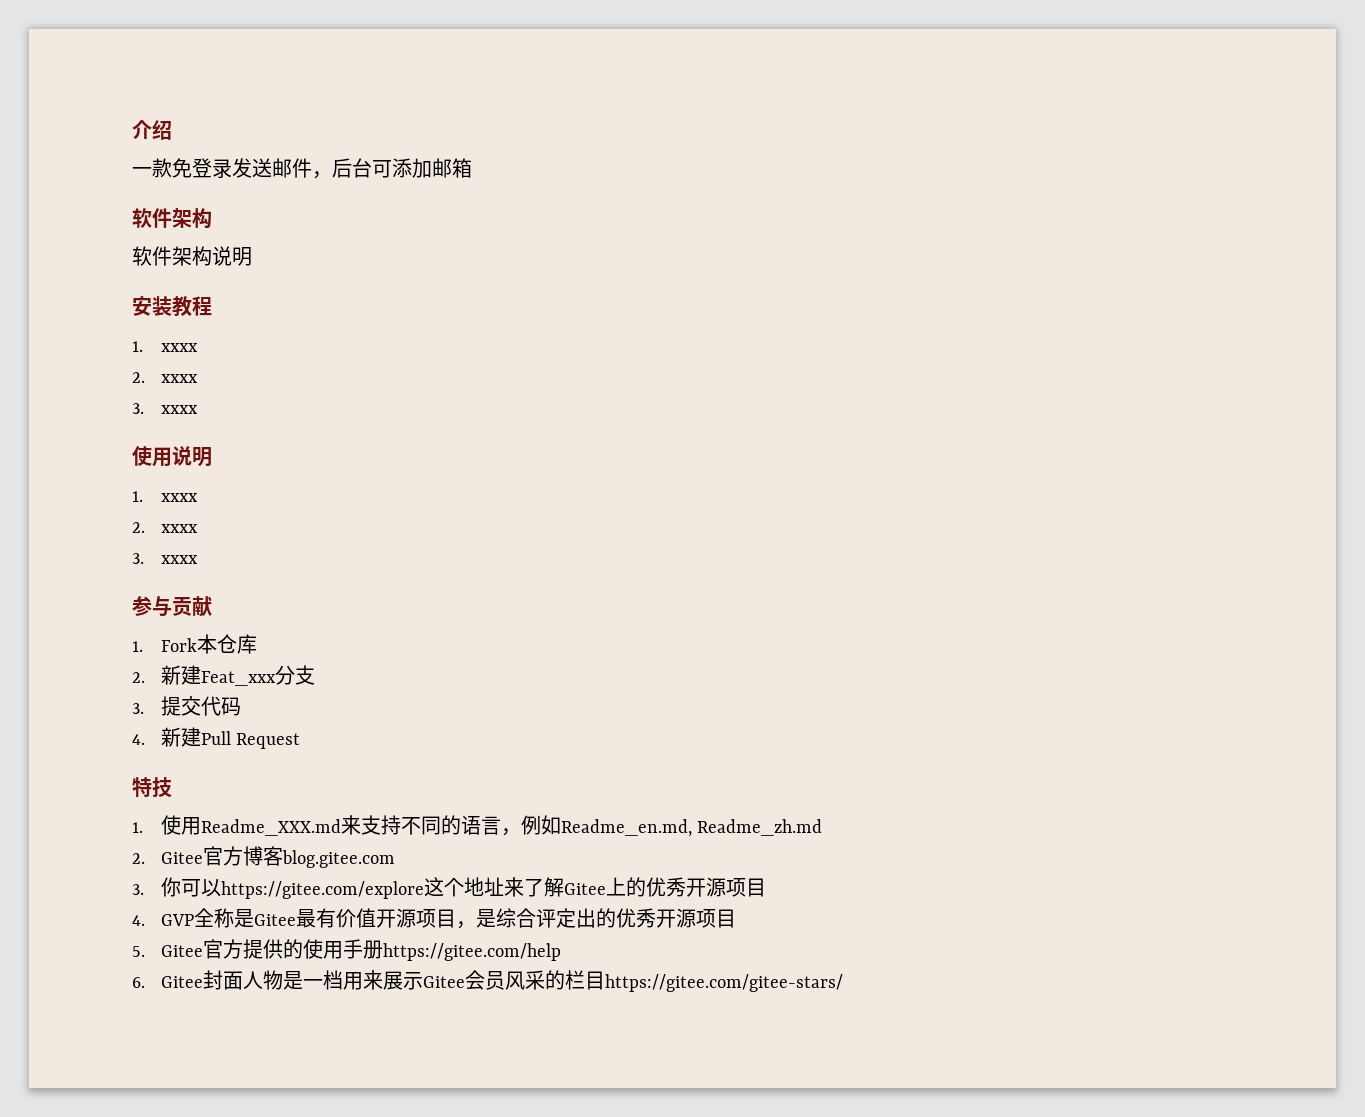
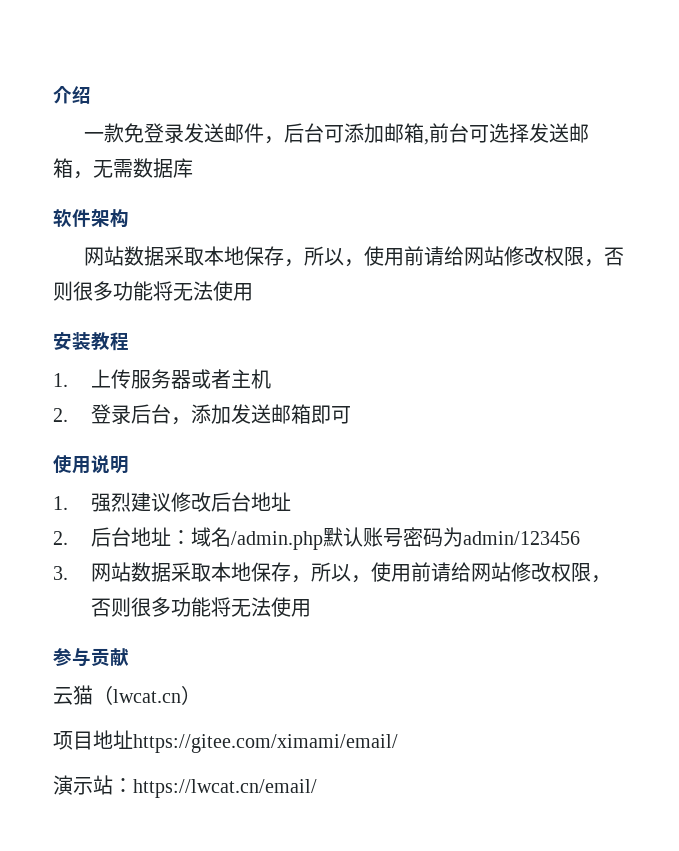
[132,208,212,229] [132,246,252,266] [132,296,212,317] [132,341,199,352] [132,372,199,383] [132,403,199,414] [132,446,212,467] [132,491,199,502] [132,522,199,533] [132,553,199,564] [132,596,212,617] [132,634,258,654] [132,665,316,686] [132,696,242,716] [132,727,301,749] [132,777,172,798] [132,815,823,837] [132,846,396,868] [132,877,767,899] [132,908,737,929] [132,939,562,961] [132,970,844,992] // 软件架构 // 软件架构说明 // 安装教程 // 1. xxxx // 2. xxxx // 3. xxxx // 使用说明 // 1. xxxx // 2. xxxx // 3. xxxx // 参与贡献 // 1. Fork本仓库 // 2.新建Feat_xxx分支 // 3.提交代码 // 4.新建Pull Request // 特技 // 1.使用Readme_XXX.md来支持不同的语言，例如Readme_en.md, Readme_zh.md // 2. Gitee官方博客blog.gitee.com // 3.你可以https://gitee.com/explore这个地址来了解Gitee上的优秀开源项目 // 4. GVP全称是Gitee最有价值开源项目，是综合评定出的优秀开源项目 // 5. Gitee官方提供的使用手册https://gitee.com/help // 6. Gitee封面人物是一档用来展示Gitee会员风采的栏目https://gitee.com/gitee-stars/ -> [424,123,590,145] [53,158,193,179] [53,209,129,228] [84,246,625,267] [53,281,253,301] [53,332,129,351] [53,369,272,389] [53,404,352,425] [53,455,129,474] [53,492,292,512] [53,527,581,550] [53,562,612,583] [91,597,312,617] [53,648,129,667] [53,685,201,705] [53,730,398,753] [53,775,317,798] ,前台可选择发送邮箱，无需数据库 // 软件架构 // 网站数据采取本地保存，所以，使用前请给网站修改权限，否则很多功能将无法使用 // 安装教程 // 1.上传服务器或者主机 // 2.登录后台，添加发送邮箱即可 // 使用说明 // 1.强烈建议修改后台地址 // 2.后台地址：域名/admin.php默认账号密码为admin/123456 // 3.网站数据采取本地保存，所以，使用前请给网站修改权限，否则很多功能将无法使用 // 参与贡献 // 云猫（lwcat.cn） // 项目地址https://gitee.com/ximami/email/ // 演示站：https://lwcat.cn/email/

